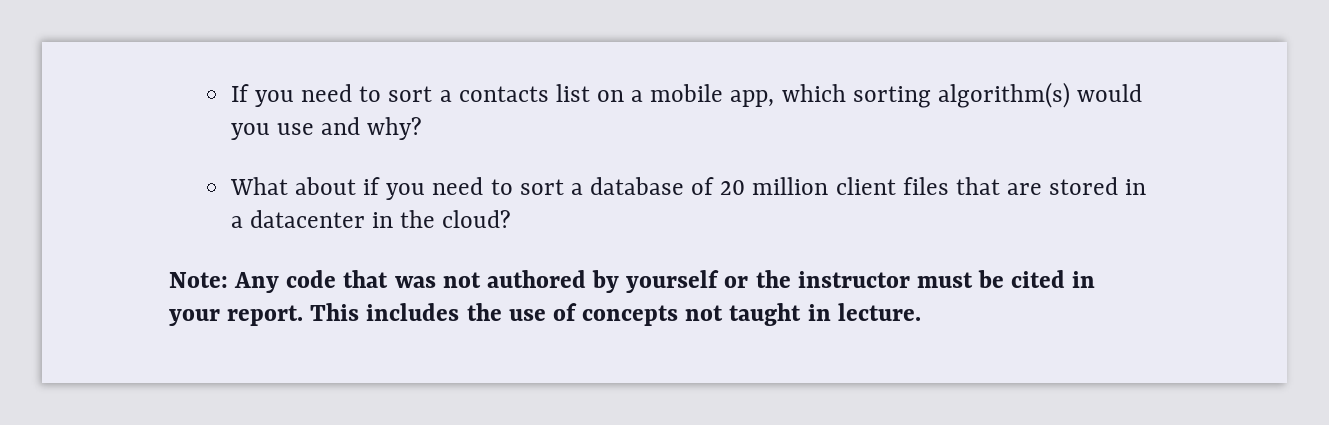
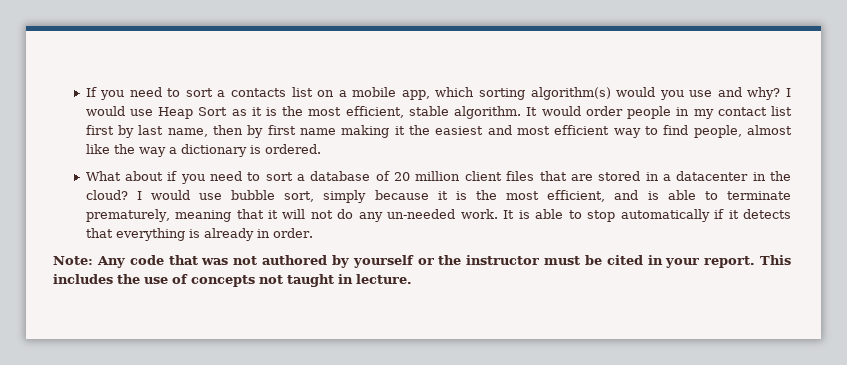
(423, 128) none -> [785,88,791,97] [85,106,792,119] [85,125,793,138] [85,144,321,157] I would use Heap Sort as it is the most efficient, stable algorithm. It would order people in my contact list first by last name, then by first name making it the easiest and most efficient way to find people, almost like the way a dictionary is ordered.
(512, 219) none -> [136,190,792,203] [85,209,791,222] [85,228,313,241] I would use bubble sort, simply because it is the most efficient, and is able to terminate prematurely, meaning that it will not do any un-needed work. It is able to stop automatically if it detects that everything is already in order.

